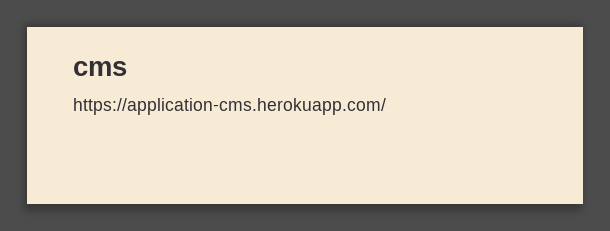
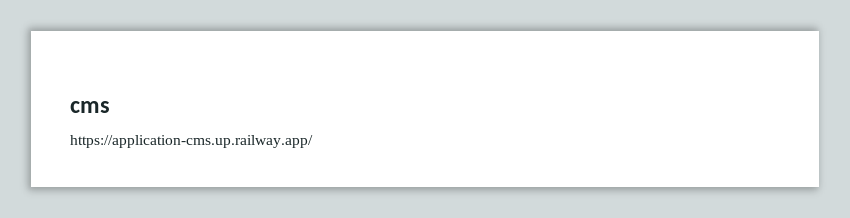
[73,98,386,115] https://application-cms.herokuapp.com/ -> [70,135,313,148] https://application-cms.up.railway.app/

